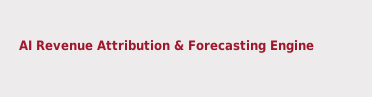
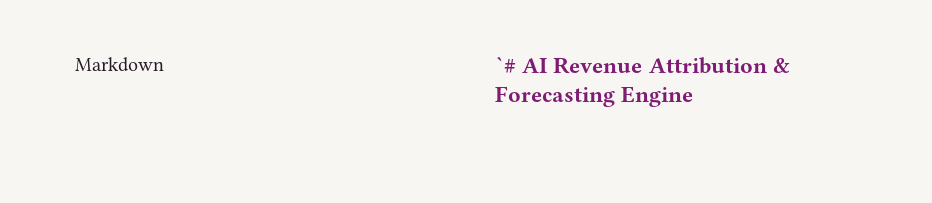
(19, 45) none -> [75,57,164,72] [495,57,516,73] Markdown // `#

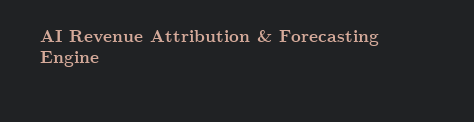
[75,57,164,72] [495,57,516,73] Markdown // `# -> (40, 36) none

